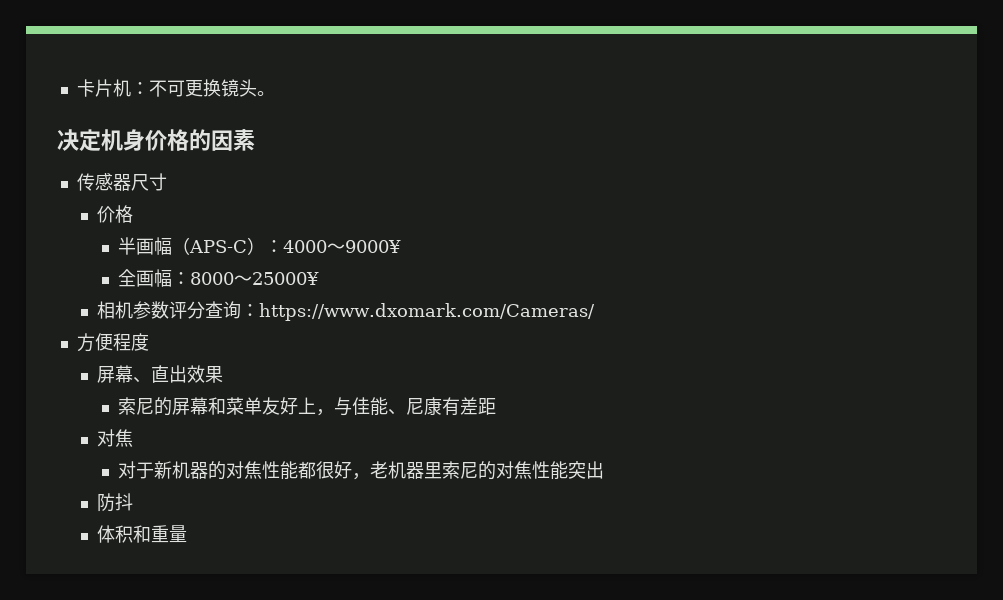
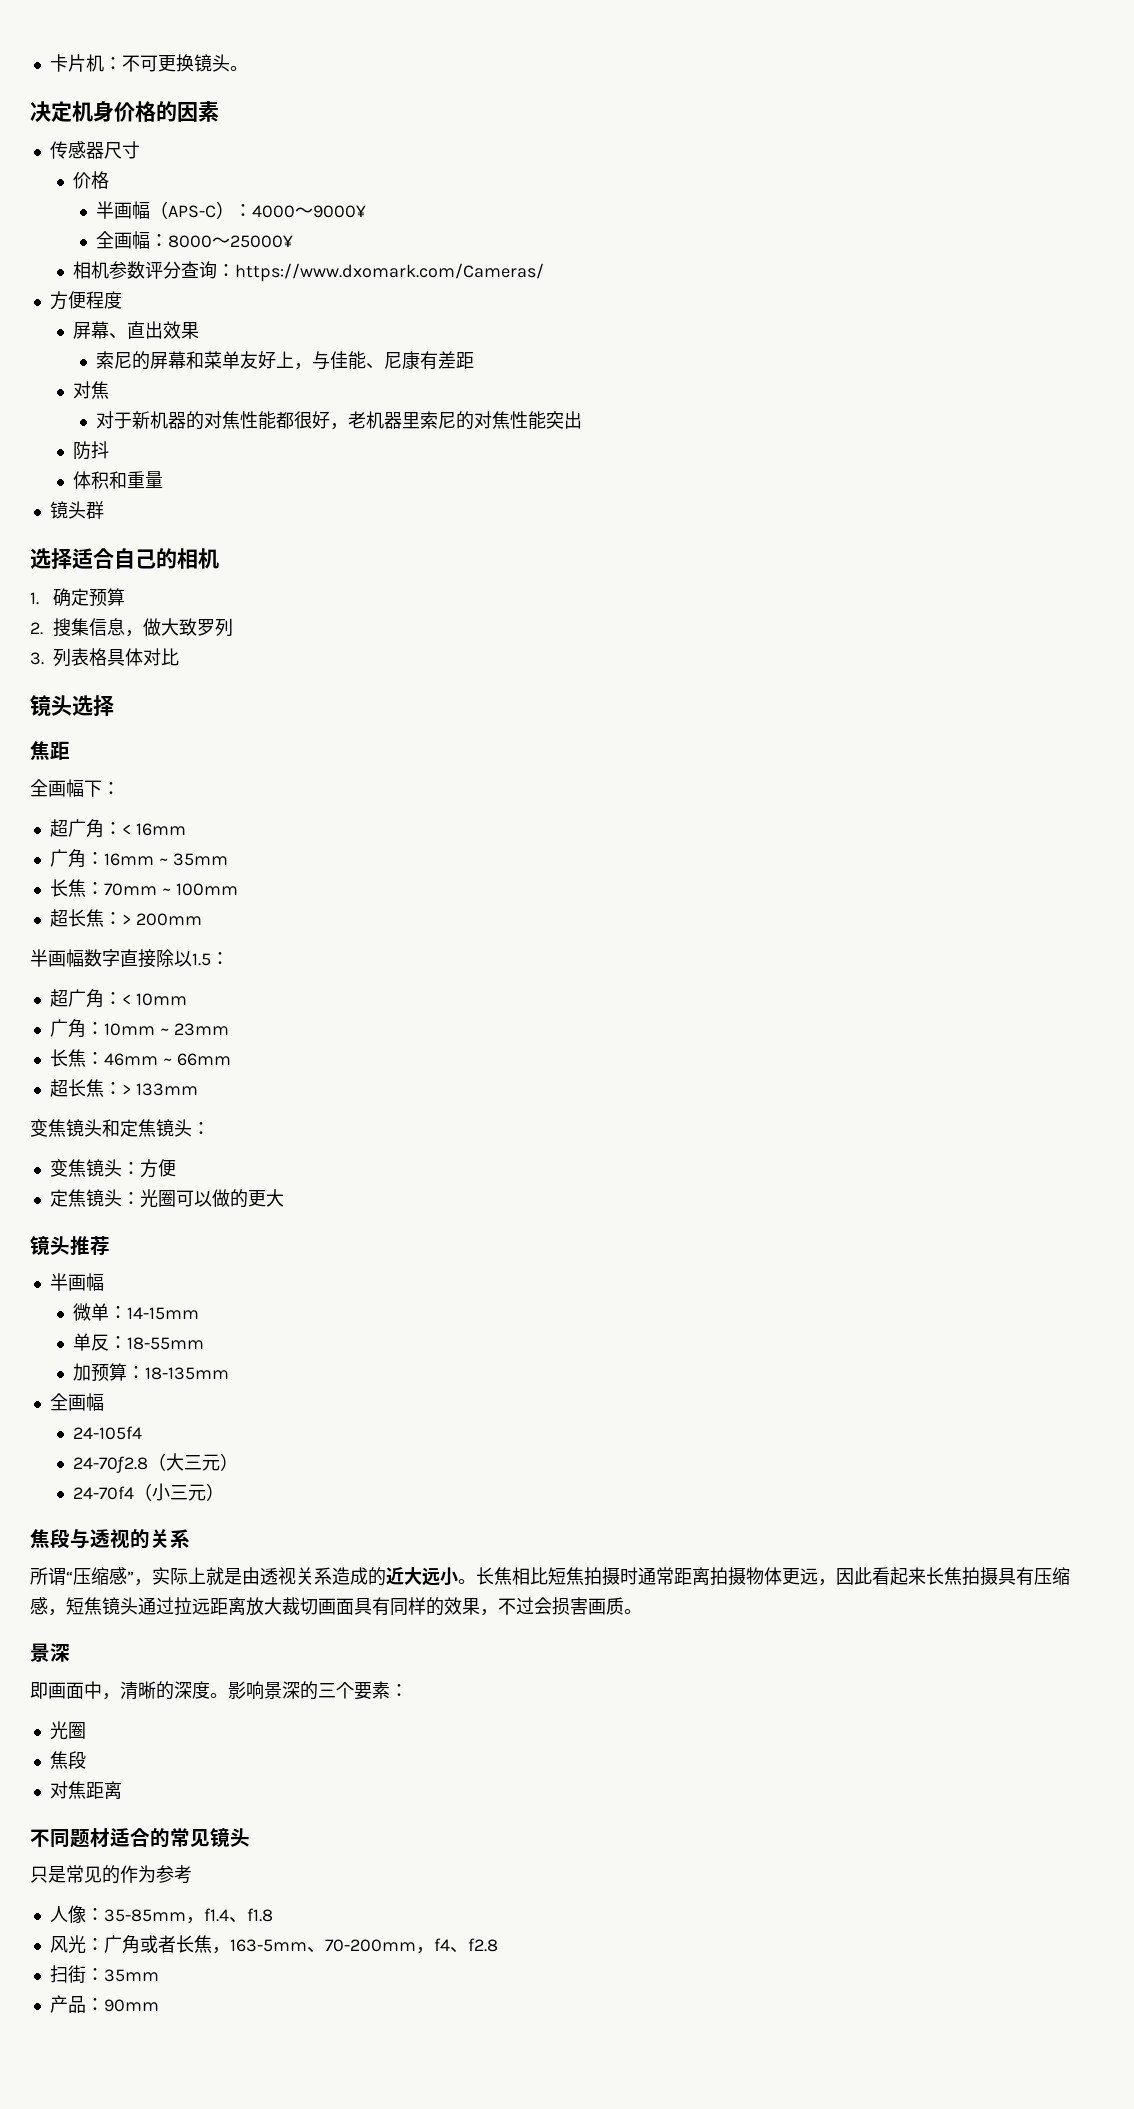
(188, 534) none -> [49,501,104,519] [30,548,219,569] [30,588,126,607] [30,618,234,637] [30,648,180,667] [30,695,114,717] [30,741,70,760] [30,779,120,797] [49,819,186,838] [49,849,228,868] [49,879,238,897] [49,909,202,927] [30,949,229,968] [49,989,187,1008] [49,1019,229,1038] [49,1049,231,1067] [49,1079,198,1097] [30,1119,210,1137] [49,1159,176,1178] [49,1189,284,1208] [30,1235,110,1255] [49,1273,104,1291] [72,1303,199,1321] [72,1333,204,1351] [72,1363,229,1382] [49,1393,104,1411] [72,1426,142,1440] [72,1453,238,1473] [72,1483,224,1501] [30,1529,190,1549] [30,1567,1070,1586] [30,1597,642,1616] [30,1643,70,1662] [30,1681,408,1700] [49,1721,86,1740] [49,1751,86,1769] [49,1781,122,1799] [30,1827,250,1848] [30,1865,192,1884] [49,1905,273,1924] [49,1935,498,1954] [49,1965,159,1983] [49,1995,159,2013] // 镜头群 // 选择适合自己的相机 // 1.确定预算 // 2.搜集信息，做大致罗列 // 3.列表格具体对比 // 镜头选择 // 焦距 // 全画幅下： // 超广角：< 16mm // 广角：16mm ~ 35mm // 长焦：70mm ~ 100mm // 超长焦：> 200mm // 半画幅数字直接除以1.5： // 超广角：< 10mm // 广角：10mm ~ 23mm // 长焦：46mm ~ 66mm // 超长焦：> 133mm // 变焦镜头和定焦镜头： // 变焦镜头：方便 // 定焦镜头：光圈可以做的更大 // 镜头推荐 // 半画幅 // 微单：14-15mm // 单反：18-55mm // 加预算：18-135mm // 全画幅 // 24-105f4 // 24-70ƒ2.8（大三元） // 24-70f4（小三元） // 焦段与透视的关系 // 所谓“压缩感”，实际上就是由透视关系造成的近大远小。长焦相比短焦拍摄时通常距离拍摄物体更远，因此看起来长焦拍摄具有压缩感，短焦镜头通过拉远距离放大裁切画面具有同样的效果，不过会损害画质。 // 景深 // 即画面中，清晰的深度。影响景深的三个要素： // 光圈 // 焦段 // 对焦距离 // 不同题材适合的常见镜头 // 只是常见的作为参考 // 人像：35-85mm，f1.4、f1.8 // 风光：广角或者长焦，163-5mm、70-200mm，f4、f2.8 // 扫街：35mm // 产品：90mm

